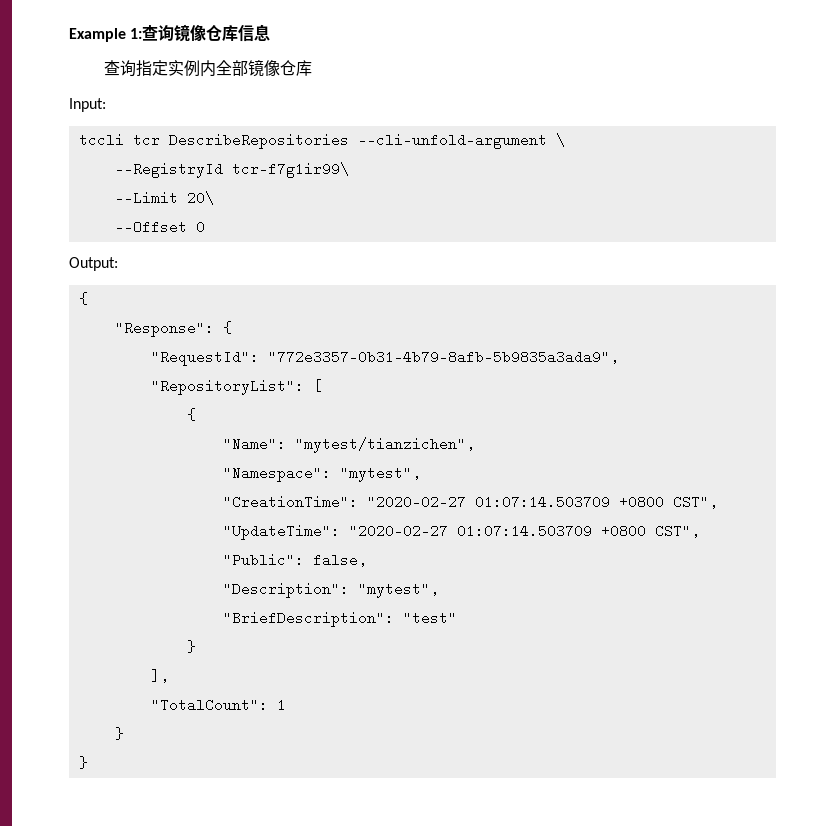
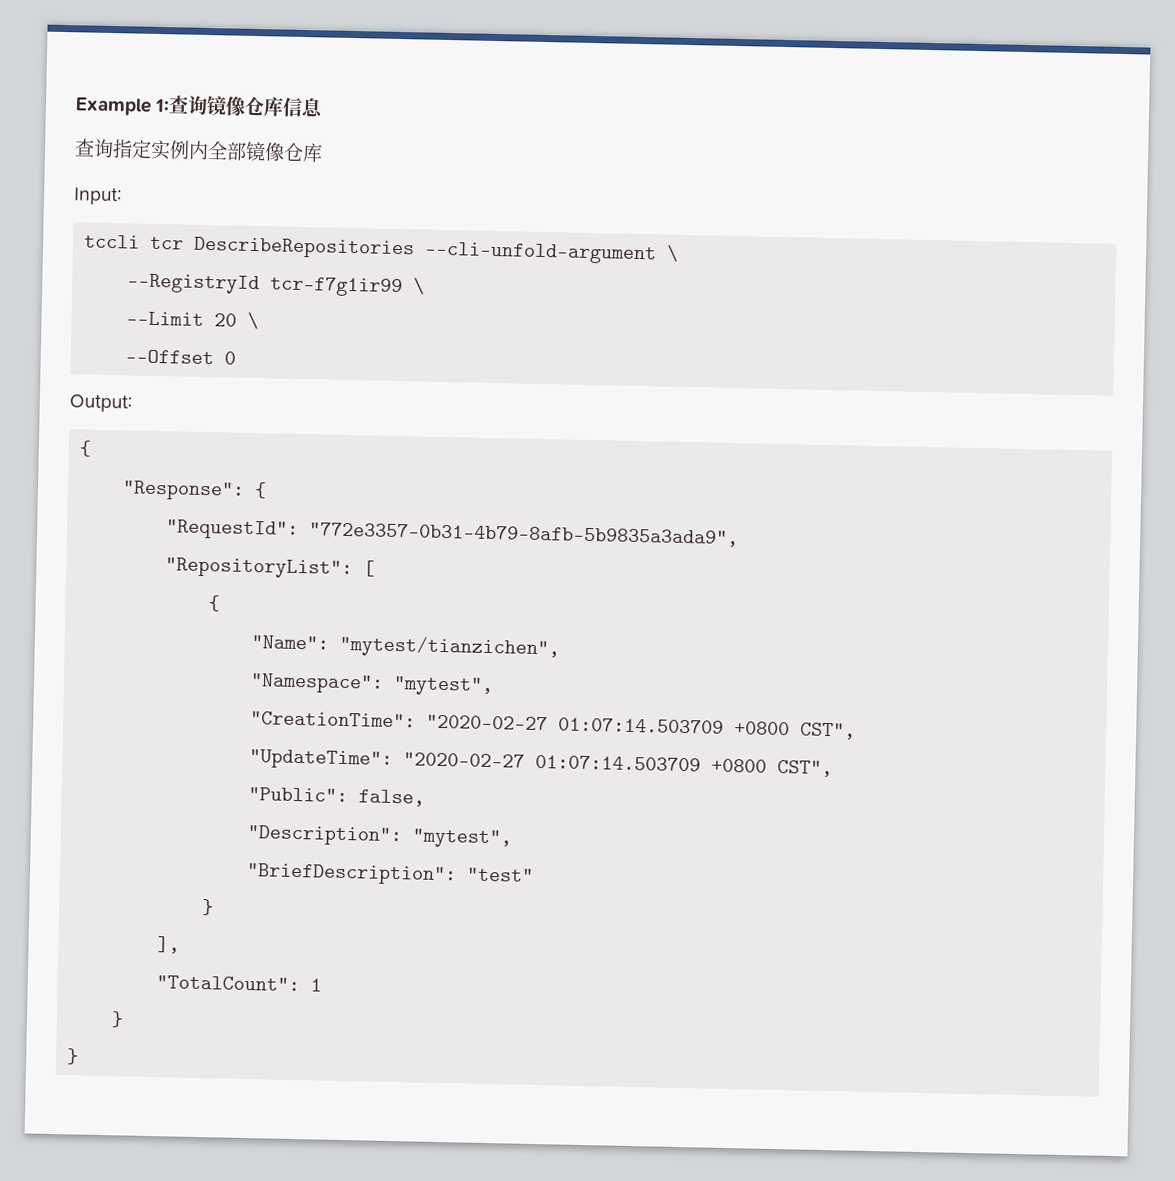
[231,162,349,178] tcr-f7g1ir99\ -> [270,276,426,298] tcr-f7g1ir99 \
[186,191,214,205] 20\ -> [214,311,260,330] 20 \

